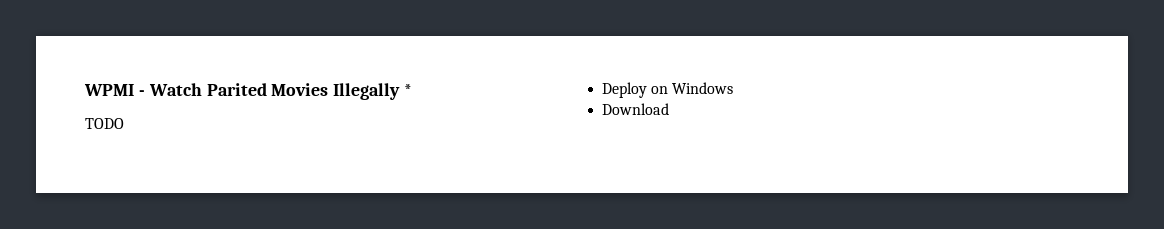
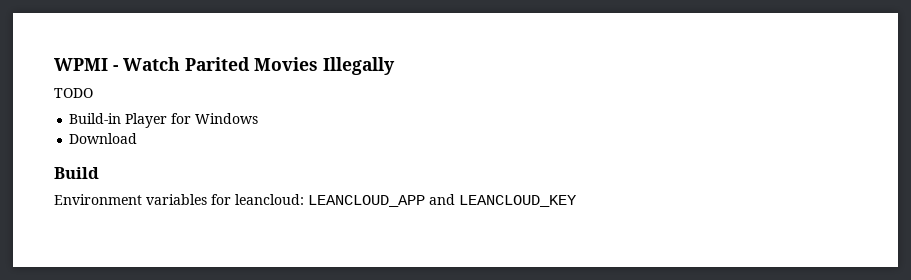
[404,84,413,96] * -> (395, 66) none
[602,82,669,98] Deploy on -> [69,113,192,128] Build-in Player for
(670, 109) none -> [54,167,99,179] [54,194,577,207] // Build // Environment variables for leancloud: LEANCLOUD_APP and LEANCLOUD_KEY

